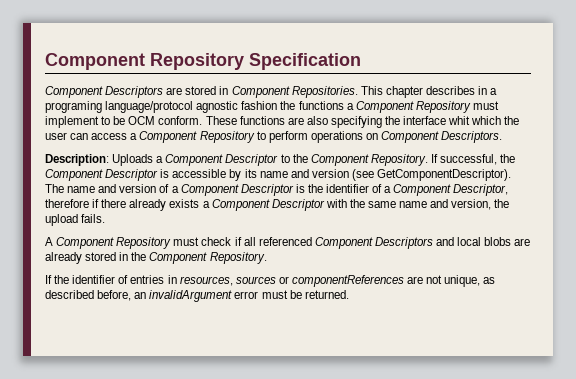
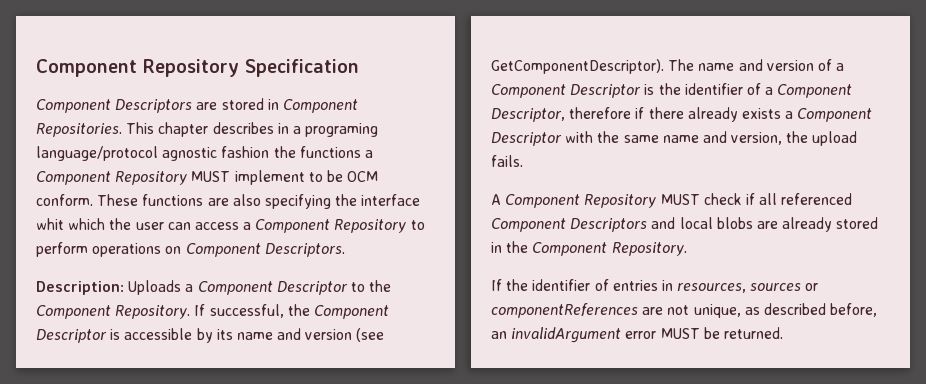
[472,101,499,110] must -> [191,171,231,182] MUST
[173,237,200,246] must -> [660,194,700,205] MUST
[261,290,288,299] must -> [660,328,700,339] MUST

